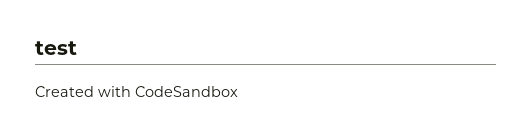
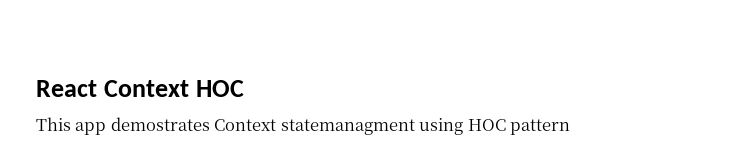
[35,41,77,55] [35,86,238,97] test // Created with CodeSandbox -> [36,80,245,97] [36,117,571,135] React Context HOC // This app demostrates Context statemanagment using HOC pattern

